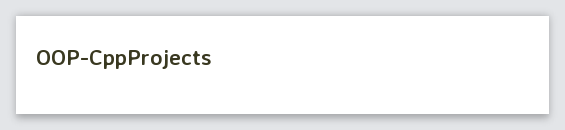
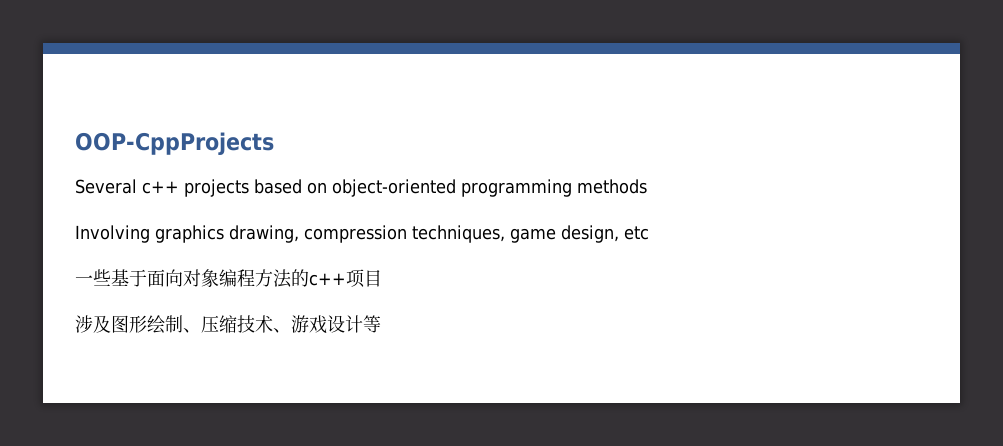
(212, 59) none -> [75,179,647,197] [75,225,649,243] [75,269,382,288] [75,315,381,334] // Several c++ projects based on object-oriented programming methods // Involving graphics drawing, compression techniques, game design, etc // 一些基于面向对象编程方法的c++项目 // 涉及图形绘制、压缩技术、游戏设计等

